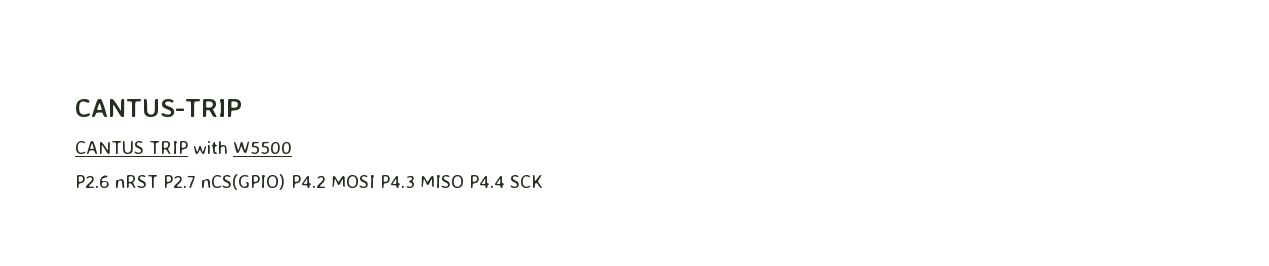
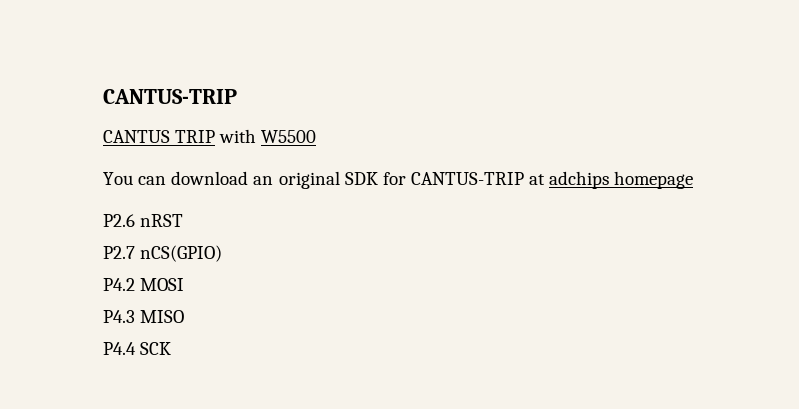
(293, 147) none -> [103,171,694,189] // You can download an original SDK for CANTUS-TRIP at adchips homepage
(159, 181) none -> (184, 220) //
(286, 182) none -> (223, 253) //
(375, 181) none -> (185, 284) //
(464, 181) none -> (185, 316) //

